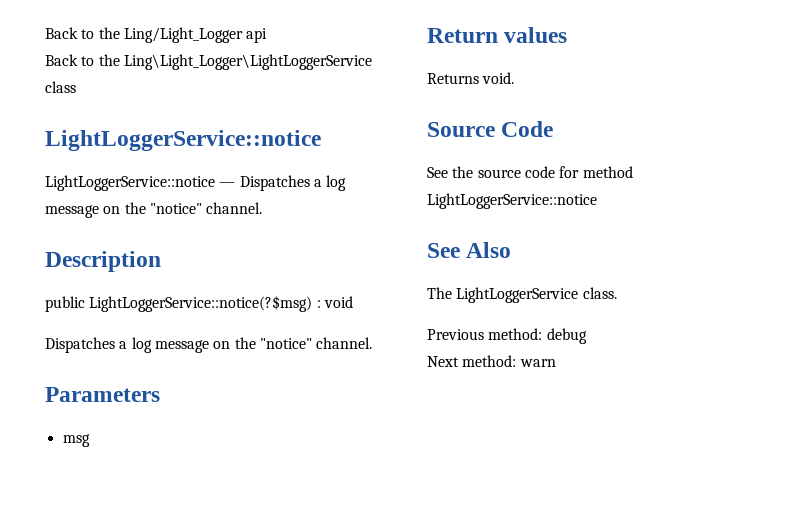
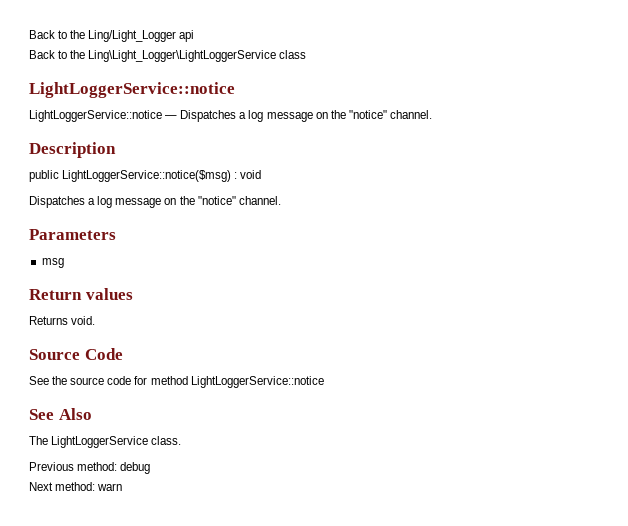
[89,295,313,312] LightLoggerService::notice(?$msg) -> [62,170,232,182] LightLoggerService::notice($msg)

